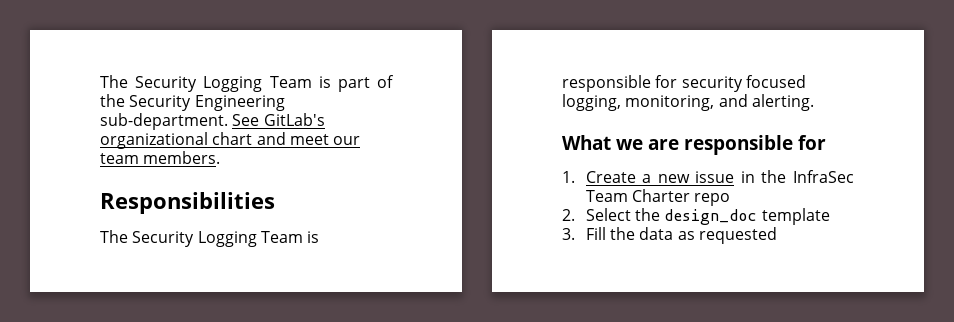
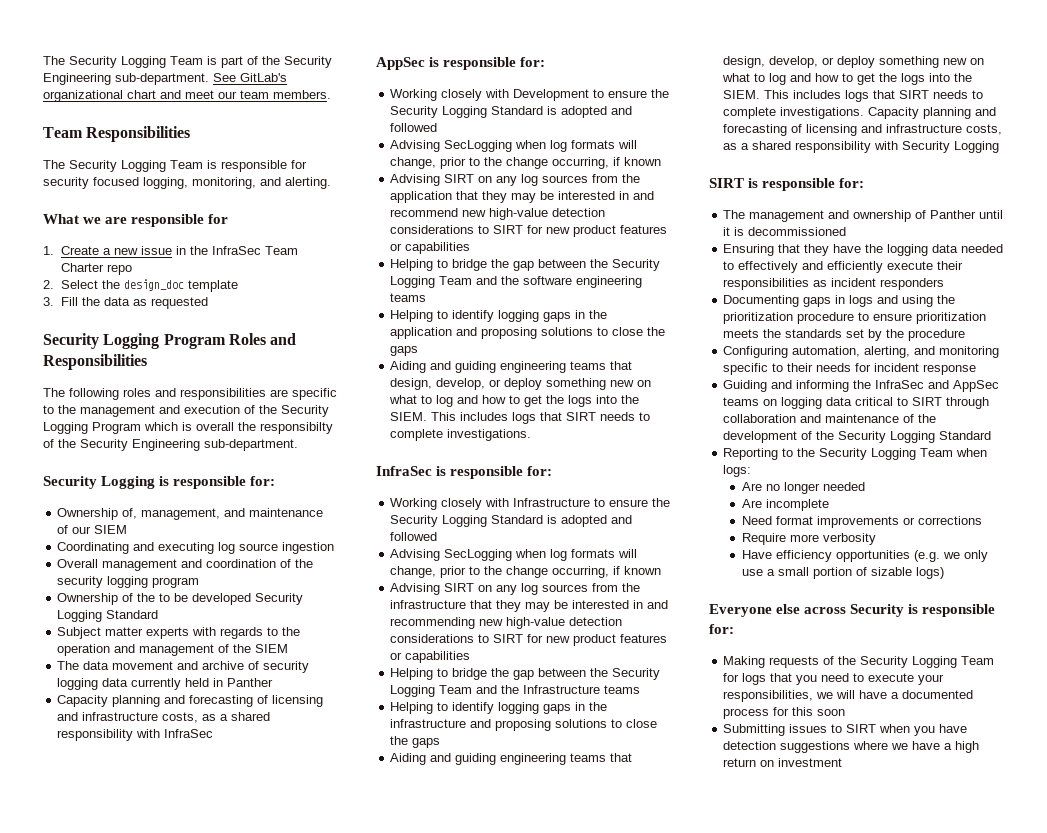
(221, 157) none -> [43,127,83,138] Team
(777, 235) none -> [43,333,297,349] [43,354,147,370] [43,388,337,400] [43,405,329,417] [43,422,333,434] [43,439,298,451] [43,476,276,489] [57,508,324,520] [57,525,128,534] [57,542,335,554] [57,559,314,571] [57,576,200,588] [57,593,304,605] [57,610,159,622] [57,627,301,639] [57,644,289,656] [57,661,310,673] [57,678,274,690] [57,695,324,707] [57,712,271,723] [57,729,214,741] [376,57,546,70] [390,89,670,101] [390,106,633,118] [390,123,438,132] [390,140,638,152] [390,157,662,169] [390,174,641,186] [390,191,655,203] [390,208,606,220] [390,225,668,237] [390,242,471,254] [390,259,661,271] [390,276,643,288] [390,293,427,302] [390,310,608,322] [390,327,666,339] [390,346,419,356] [390,361,633,373] [390,378,652,390] [389,395,640,407] [390,412,651,424] [390,429,532,441] [376,466,553,479] [390,498,671,510] [390,515,633,527] [390,532,438,541] [390,549,638,561] [390,566,662,578] [390,583,641,595] [390,600,669,612] [390,617,623,629] [390,634,668,646] [390,651,471,663] [390,668,661,680] [390,685,641,697] [390,702,608,714] [390,719,658,731] [390,736,441,748] [390,753,633,765] [723,56,985,68] [722,73,973,85] [723,90,984,102] [723,107,997,119] [723,124,1003,136] [723,141,1000,153] [709,178,865,191] [723,210,1004,222] [723,227,847,236] [723,244,1004,256] [723,261,964,273] [723,278,945,290] [723,295,956,307] [723,312,987,324] [723,329,966,341] [723,346,1000,358] [723,363,977,375] [723,380,1000,392] [723,397,990,409] [723,414,937,423] [723,431,992,443] [723,448,988,460] [723,465,752,477] [741,482,865,494] [741,499,829,511] [741,516,982,528] [741,533,876,545] [741,550,988,562] [741,567,944,579] [709,604,996,617] [709,624,734,634] [723,656,995,668] [723,673,945,685] [723,690,974,702] [723,707,846,719] [723,724,968,736] [723,741,980,753] [723,758,843,767] // Security Logging Program Roles and Responsibilities // The following roles and responsibilities are specific to the management and execution of the Security Logging Program which is overall the responsibilty of the Security Engineering sub-department. // Security Logging is responsible for: // Ownership of, management, and maintenance of our SIEM // Coordinating and executing log source ingestion // Overall management and coordination of the security logging program // Ownership of the to be developed Security Logging Standard // Subject matter experts with regards to the operation and management of the SIEM // The data movement and archive of security logging data currently held in Panther // Capacity planning and forecasting of licensing and infrastructure costs, as a shared responsibility with InfraSec // AppSec is responsible for: // Working closely with Development to ensure the Security Logging Standard is adopted and followed // Advising SecLogging when log formats will change, prior to the change occurring, if known // Advising SIRT on any log sources from the application that they may be interested in and recommend new high-value detection considerations to SIRT for new product features or capabilities // Helping to bridge the gap between the Security Logging Team and the software engineering teams // Helping to identify logging gaps in the application and proposing solutions to close the gaps // Aiding and guiding engineering teams that design, develop, or deploy something new on what to log and how to get the logs into the SIEM. This includes logs that SIRT needs to complete investigations. // InfraSec is responsible for: // Working closely with Infrastructure to ensure the Security Logging Standard is adopted and followed // Advising SecLogging when log formats will change, prior to the change occurring, if known // Advising SIRT on any log sources from the infrastructure that they may be interested in and recommending new high-value detection considerations to SIRT for new product features or capabilities // Helping to bridge the gap between the Security Logging Team and the Infrastructure teams // Helping to identify logging gaps in the infrastructure and proposing solutions to close the gaps // Aiding and guiding engineering teams that design, develop, or deploy something new on what to log and how to get the logs into the SIEM. This includes logs that SIRT needs to complete investigations. Capacity planning and forecasting of licensing and infrastructure costs, as a shared responsibility with Security Logging // SIRT is responsible for: // The management and ownership of Panther until it is decommissioned // Ensuring that they have the logging data needed to effectively and efficiently execute their responsibilities as incident responders // Documenting gaps in logs and using the prioritization procedure to ensure prioritization meets the standards set by the procedure // Configuring automation, alerting, and monitoring specific to their needs for incident response // Guiding and informing the InfraSec and AppSec teams on logging data critical to SIRT through collaboration and maintenance of the development of the Security Logging Standard // Reporting to the Security Logging Team when logs: // Are no longer needed // Are incomplete // Need format improvements or corrections // Require more verbosity // Have efficiency opportunities (e.g. we only use a small portion of sizable logs) // Everyone else across Security is responsible for: // Making requests of the Security Logging Team for logs that you need to execute your responsibilities, we will have a documented process for this soon // Submitting issues to SIRT when you have detection suggestions where we have a high return on investment

